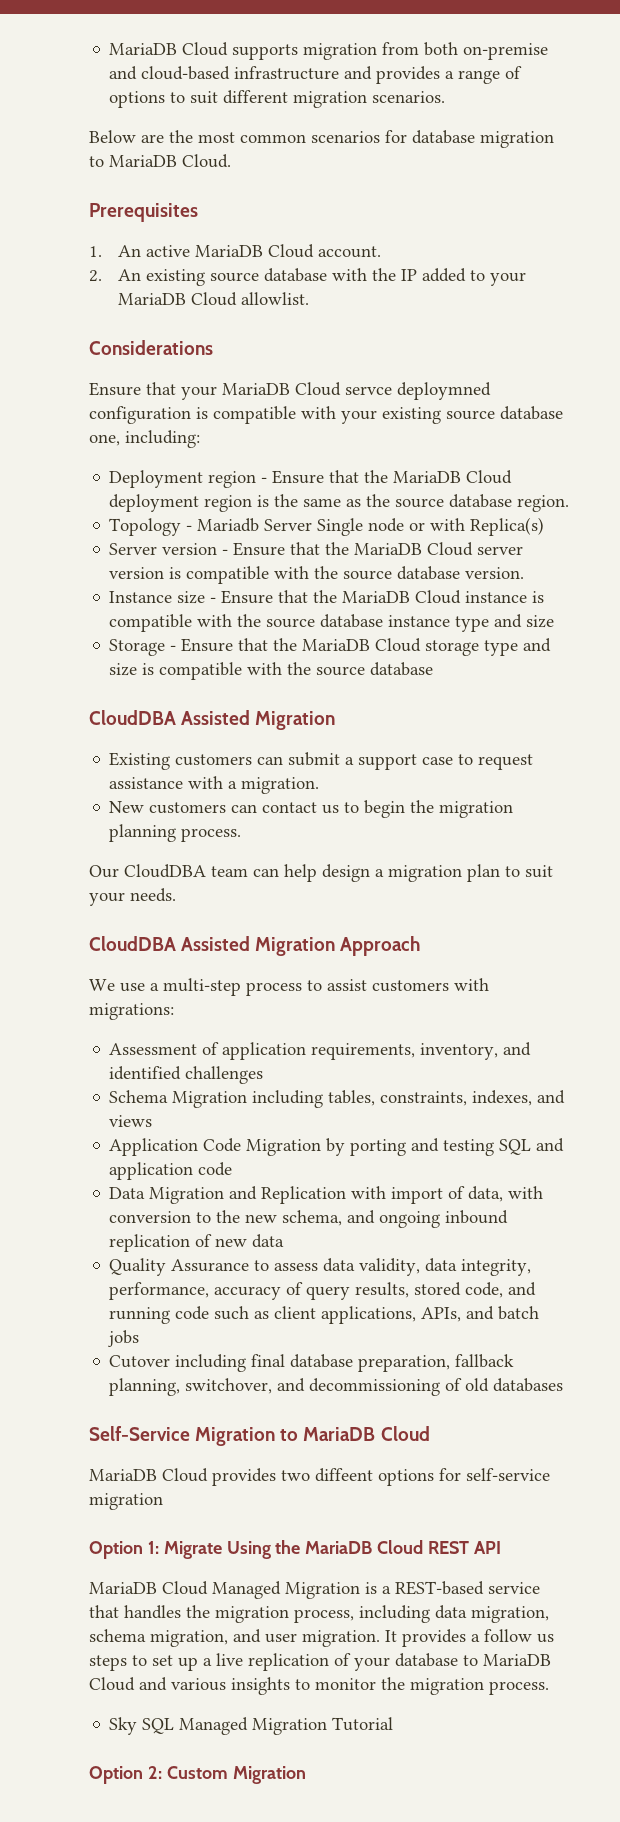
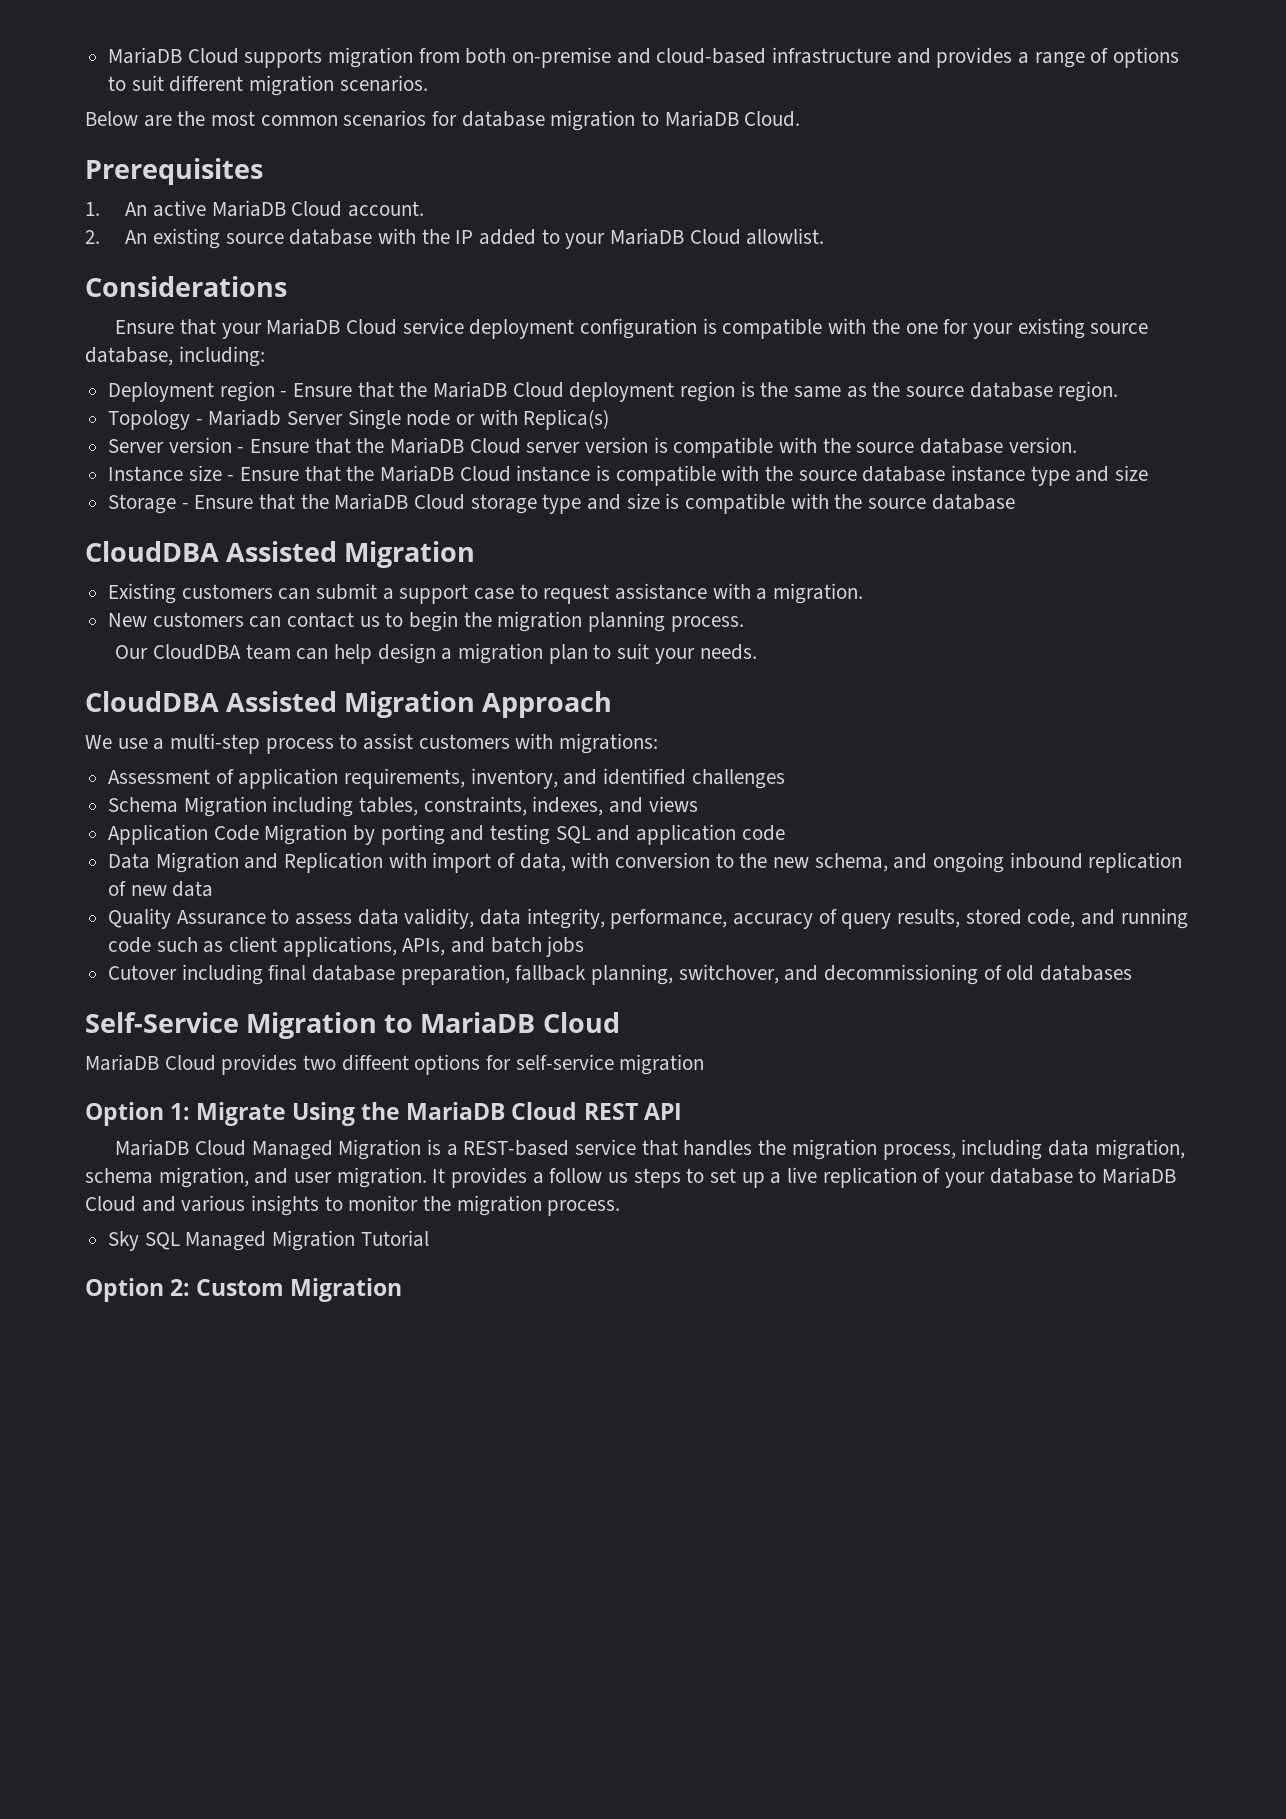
[345,382,491,400] servce deploymned -> [402,318,575,339] service deployment
(336, 412) none -> [871,319,969,334] the one for
[500,406,563,420] [89,434,120,446] database one, -> [85,347,173,366] database,

